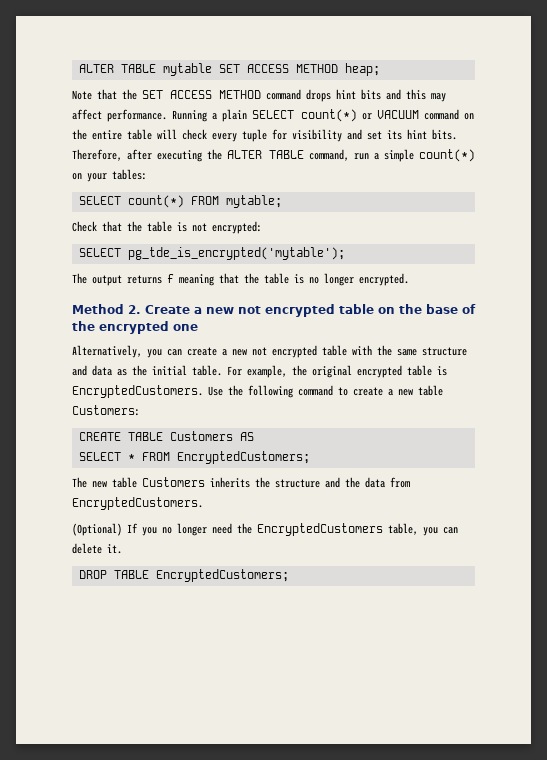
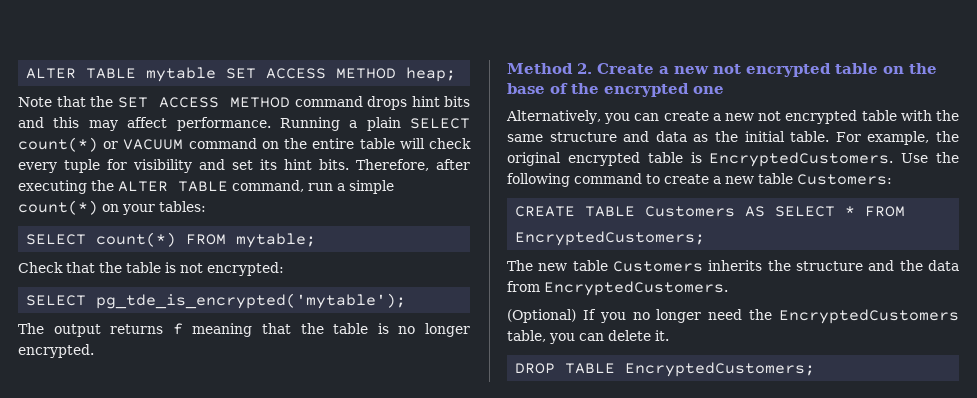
(254, 436) // -> (766, 211) none

